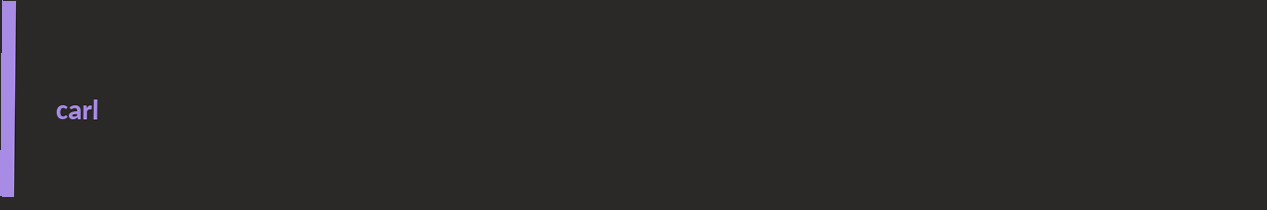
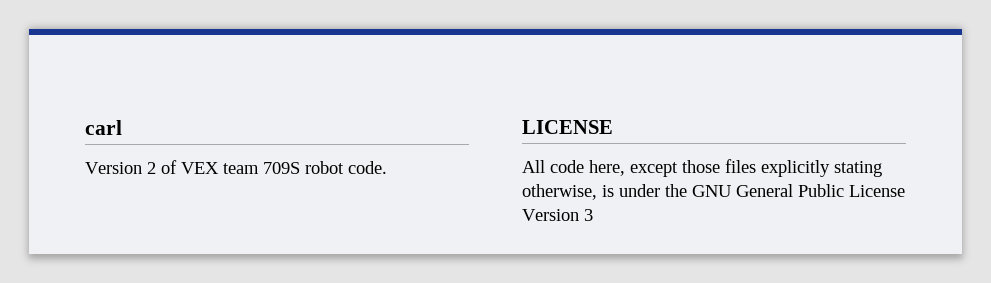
(100, 109) none -> [85,160,387,174] [522,120,613,134] [522,159,882,177] [522,184,905,200] [522,209,593,221] // Version 2 of VEX team 709S robot code. // LICENSE // All code here, except those files explicitly stating otherwise, is under the GNU General Public License Version 3

